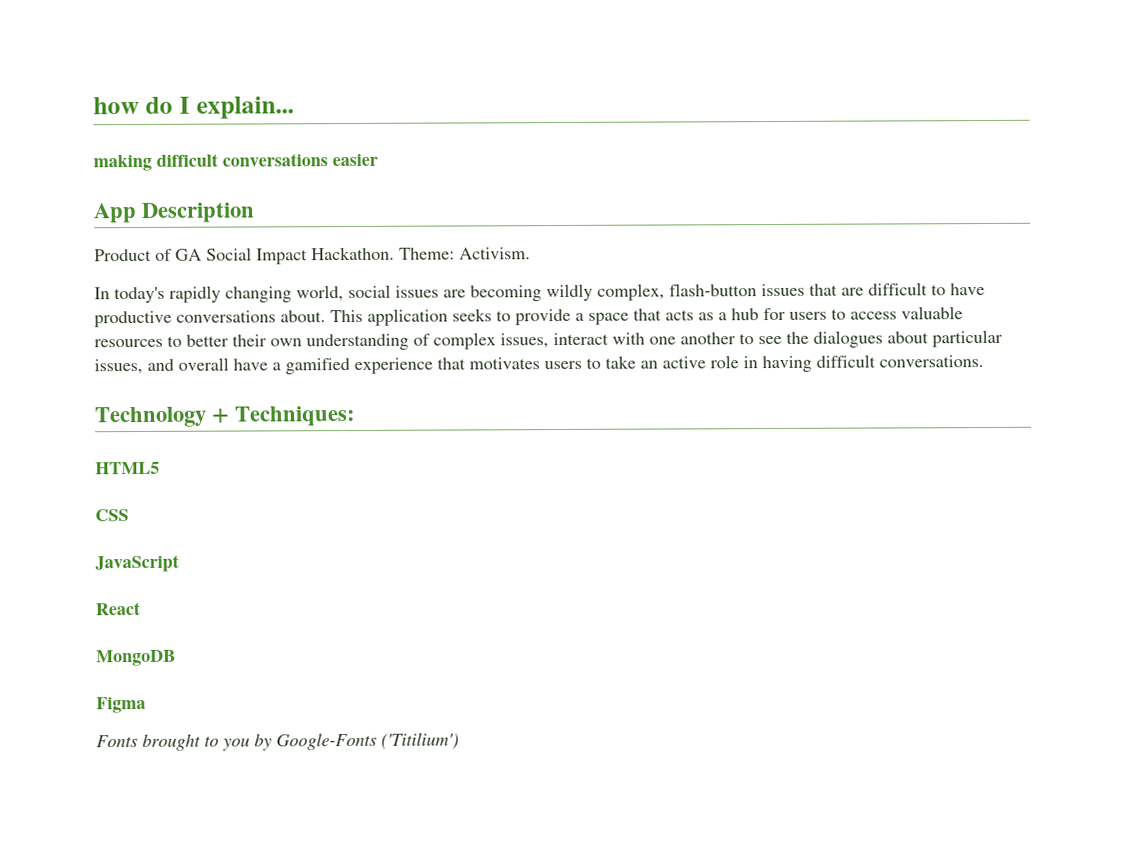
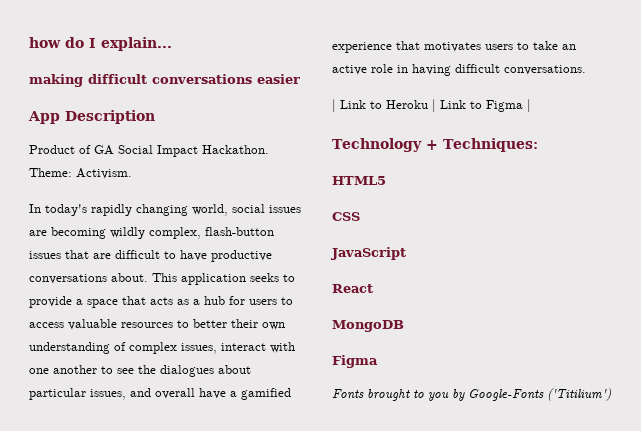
(984, 361) none -> [332,99,531,113] // | Link to Heroku | Link to Figma |

